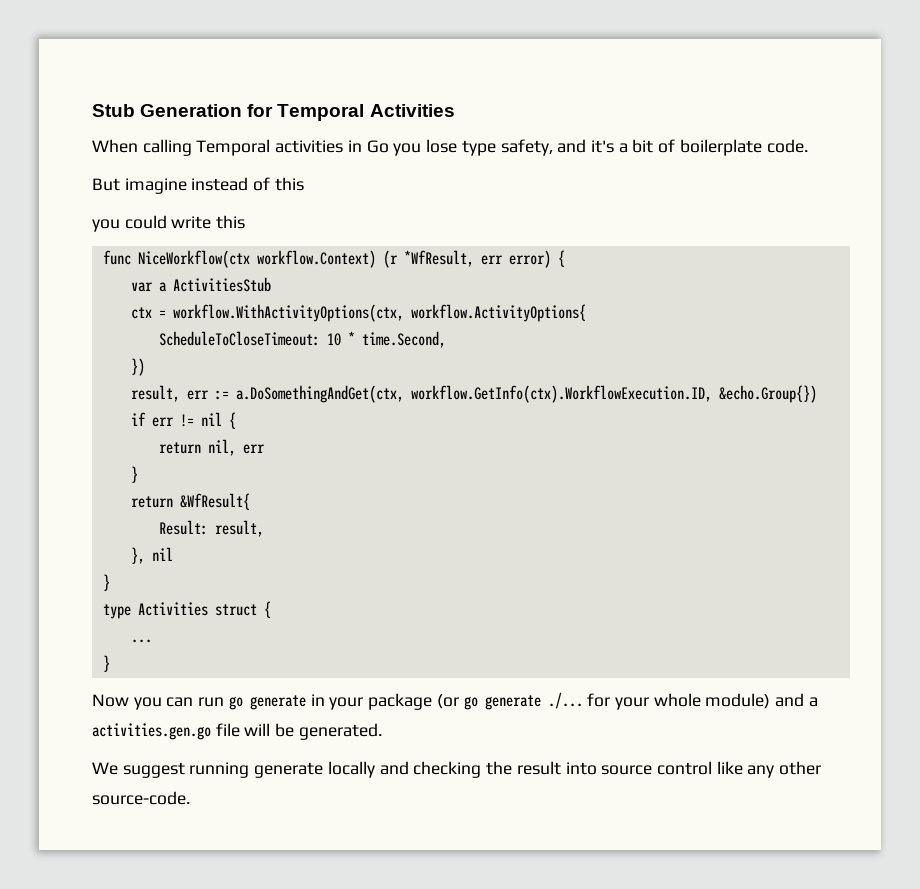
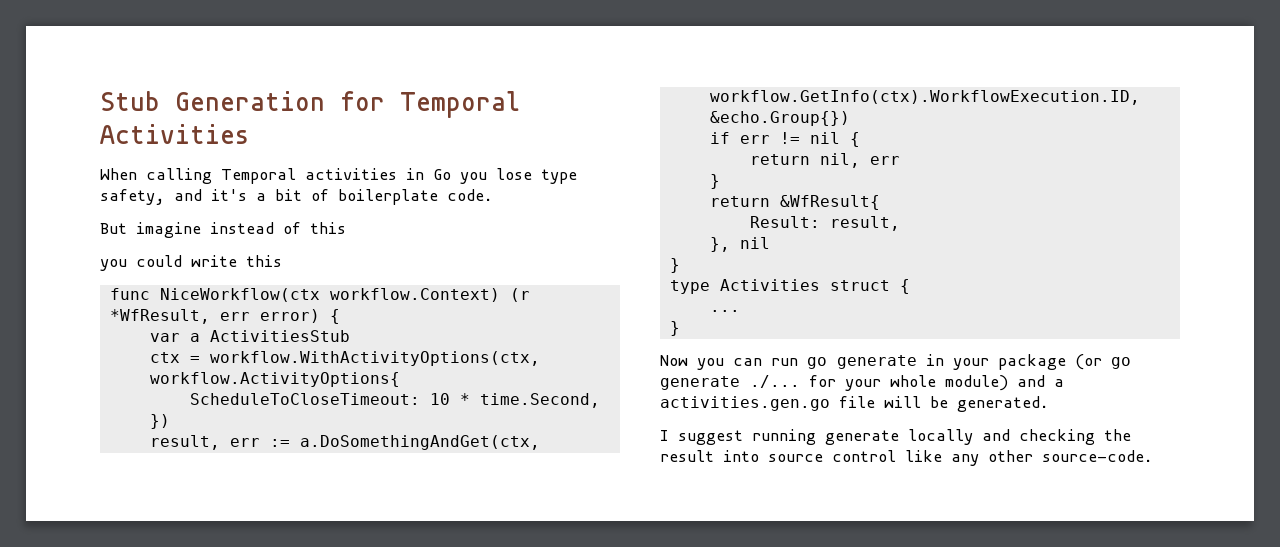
[92,762,118,775] We -> [660,430,669,441] I

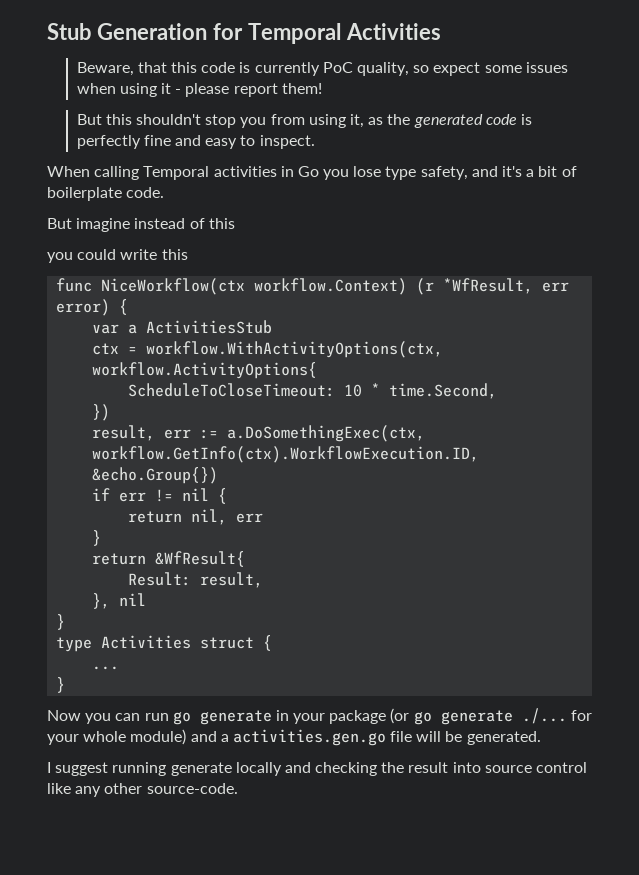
(249, 134) none -> [76,62,568,76] [76,83,322,97] [76,114,532,128] [76,135,315,149] // Beware, that this code is currently PoC quality, so expect some issues when using it - please report them! // But this shouldn't stop you from using it, as the generated code is perfectly fine and easy to inspect.
[299,435,540,450] a.DoSomethingAndGet(ctx, -> [227,425,426,442] a.DoSomethingExec(ctx,

